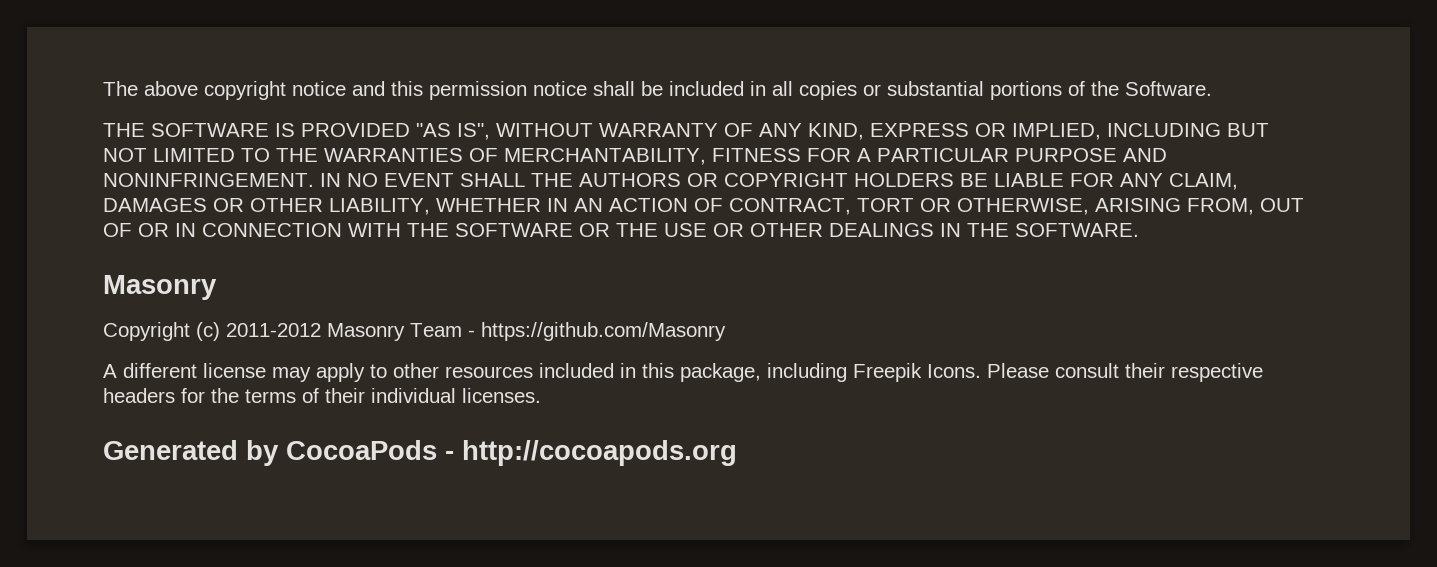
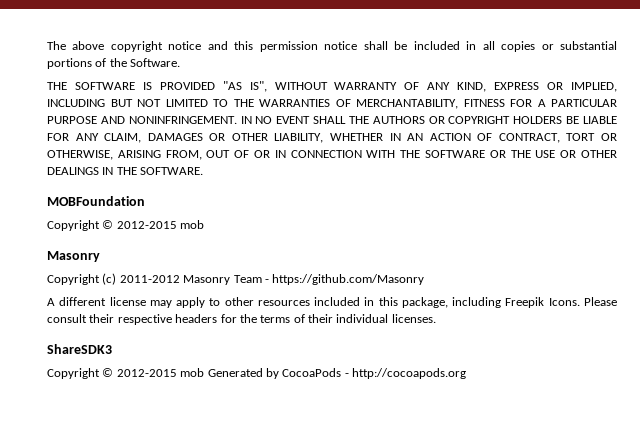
(1139, 230) none -> [47,196,145,206] [47,220,205,231] // MOBFoundation // Copyright © 2012-2015 mob
(541, 395) none -> [47,344,112,354] [47,368,205,379] ShareSDK3 // Copyright © 2012-2015 mob

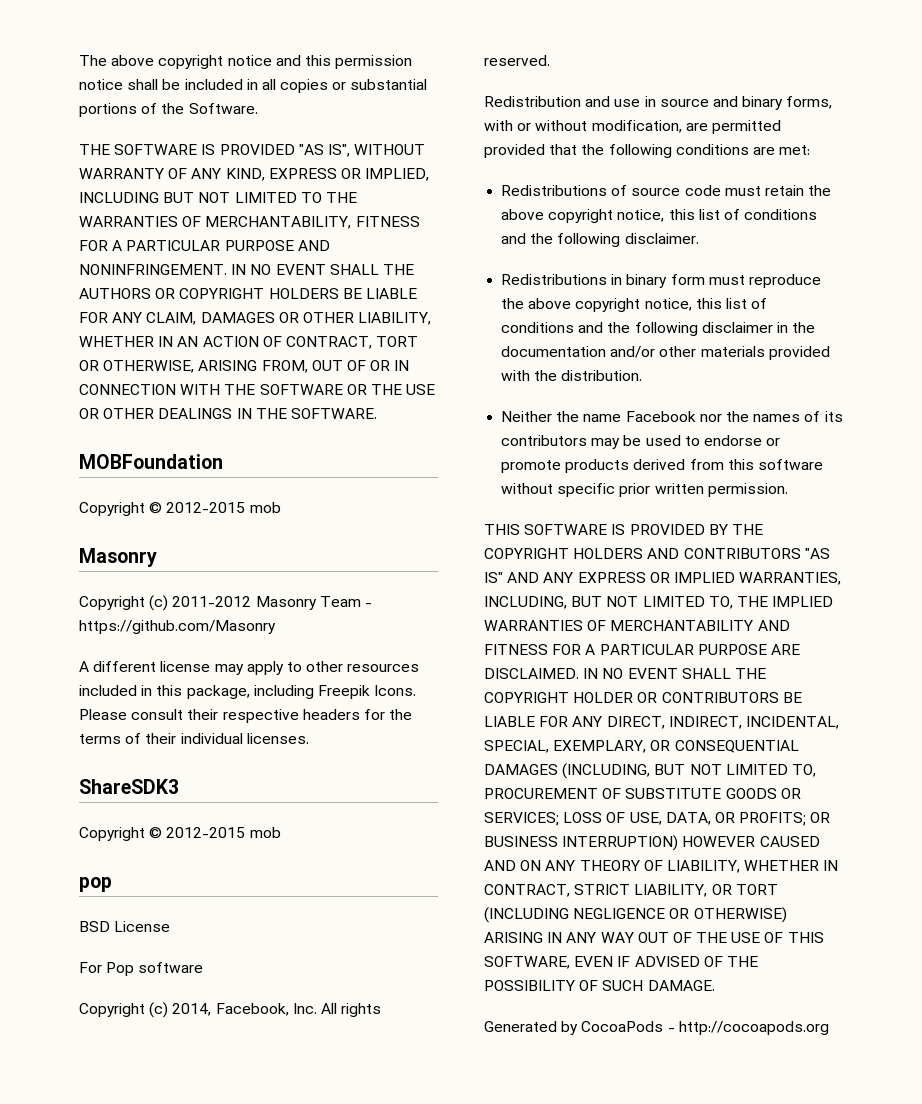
(205, 372) none -> [79,877,112,892] [79,921,171,932] [79,962,204,976] [79,1002,382,1018] [484,55,550,66] [484,96,833,110] [484,120,781,134] [484,144,811,158] [501,185,832,196] [501,209,818,223] [501,233,699,247] [501,274,821,288] [501,298,768,312] [501,322,816,336] [501,346,830,360] [501,370,643,381] [501,411,843,422] [501,435,781,449] [501,459,823,473] [501,483,788,497] [484,524,763,535] [484,548,830,559] [484,572,842,585] [484,596,834,609] [484,620,790,631] [484,644,800,655] [484,668,766,679] [484,692,802,703] [484,716,839,729] [484,740,799,753] [484,763,816,779] [484,788,801,799] [484,812,831,826] [484,835,820,851] [484,860,839,873] [484,884,778,897] [484,907,787,923] [484,932,824,943] [484,956,758,969] [484,980,715,991] // pop // BSD License // For Pop software // Copyright (c) 2014, Facebook, Inc. All rights reserved. // Redistribution and use in source and binary forms, with or without modification, are permitted provided that the following conditions are met: // Redistributions of source code must retain the above copyright notice, this list of conditions and the following disclaimer. // Redistributions in binary form must reproduce the above copyright notice, this list of conditions and the following disclaimer in the documentation and/or other materials provided with the distribution. // Neither the name Facebook nor the names of its contributors may be used to endorse or promote products derived from this software without specific prior written permission. // THIS SOFTWARE IS PROVIDED BY THE COPYRIGHT HOLDERS AND CONTRIBUTORS "AS IS" AND ANY EXPRESS OR IMPLIED WARRANTIES, INCLUDING, BUT NOT LIMITED TO, THE IMPLIED WARRANTIES OF MERCHANTABILITY AND FITNESS FOR A PARTICULAR PURPOSE ARE DISCLAIMED. IN NO EVENT SHALL THE COPYRIGHT HOLDER OR CONTRIBUTORS BE LIABLE FOR ANY DIRECT, INDIRECT, INCIDENTAL, SPECIAL, EXEMPLARY, OR CONSEQUENTIAL DAMAGES (INCLUDING, BUT NOT LIMITED TO, PROCUREMENT OF SUBSTITUTE GOODS OR SERVICES; LOSS OF USE, DATA, OR PROFITS; OR BUSINESS INTERRUPTION) HOWEVER CAUSED AND ON ANY THEORY OF LIABILITY, WHETHER IN CONTRACT, STRICT LIABILITY, OR TORT (INCLUDING NEGLIGENCE OR OTHERWISE) ARISING IN ANY WAY OUT OF THE USE OF THIS SOFTWARE, EVEN IF ADVISED OF THE POSSIBILITY OF SUCH DAMAGE. //

